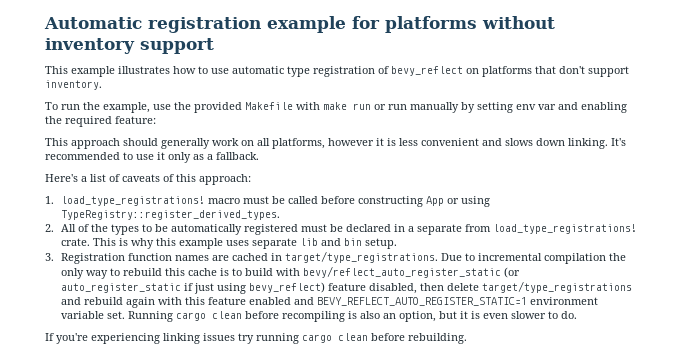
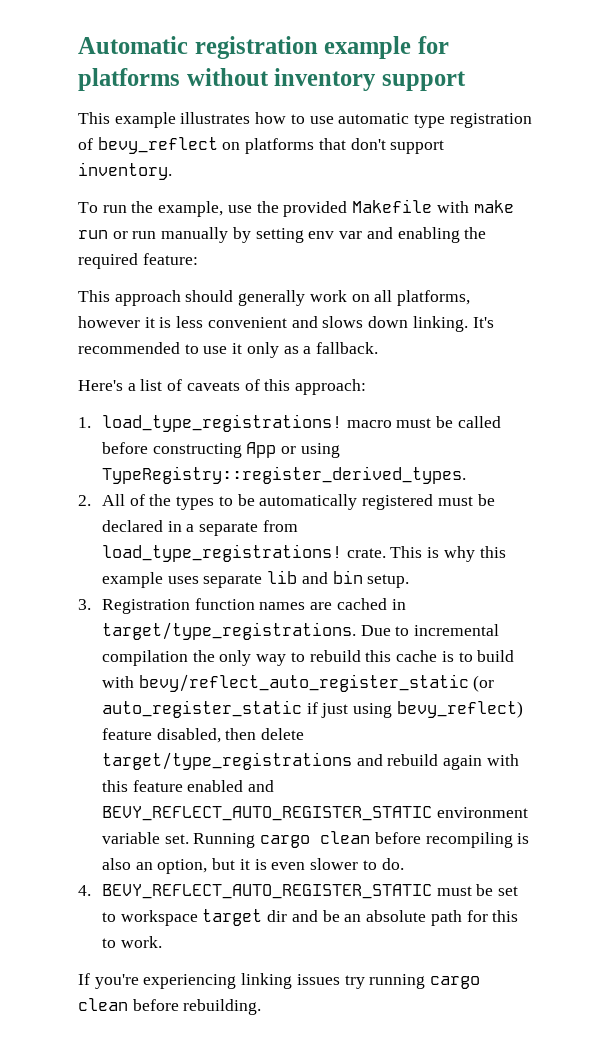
[317,297,528,306] BEVY_REFLECT_AUTO_REGISTER_STATIC=1 -> [101,806,432,821] BEVY_REFLECT_AUTO_REGISTER_STATIC
(578, 315) none -> [78,884,519,899] [101,909,519,926] [101,936,162,948] // 4. BEVY_REFLECT_AUTO_REGISTER_STATIC must be set to workspace target dir and be an absolute path for this to work.

